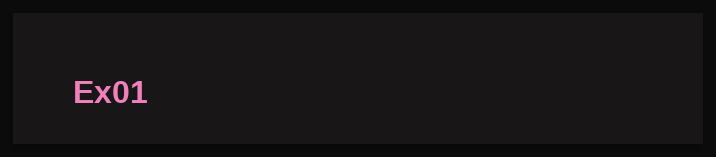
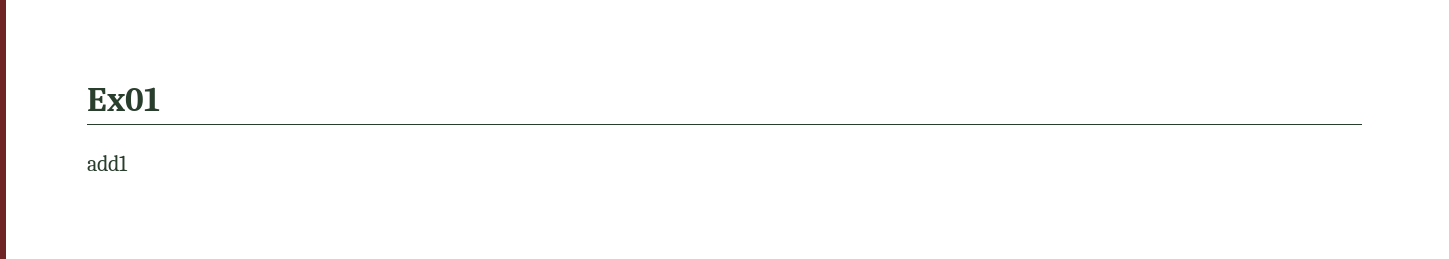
(148, 92) none -> [87,155,128,171] // add1

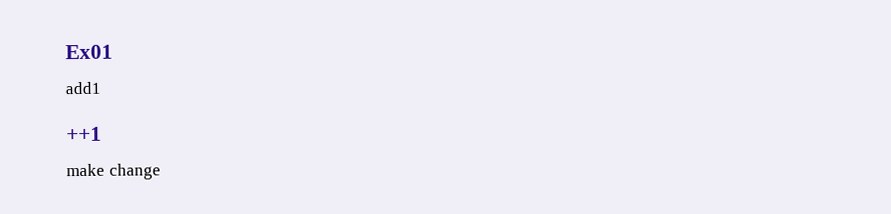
(128, 163) none -> [66,126,102,142] [66,163,161,180] // ++1 // make change

